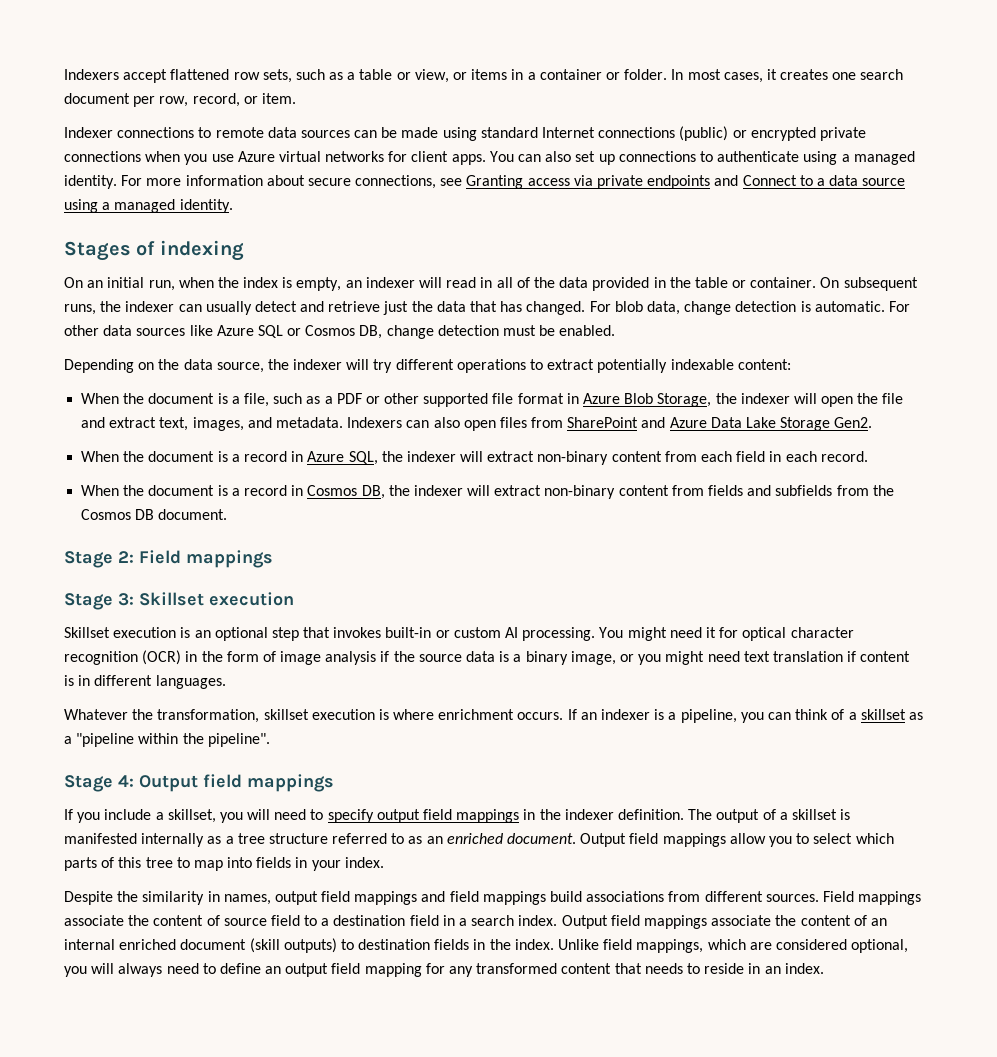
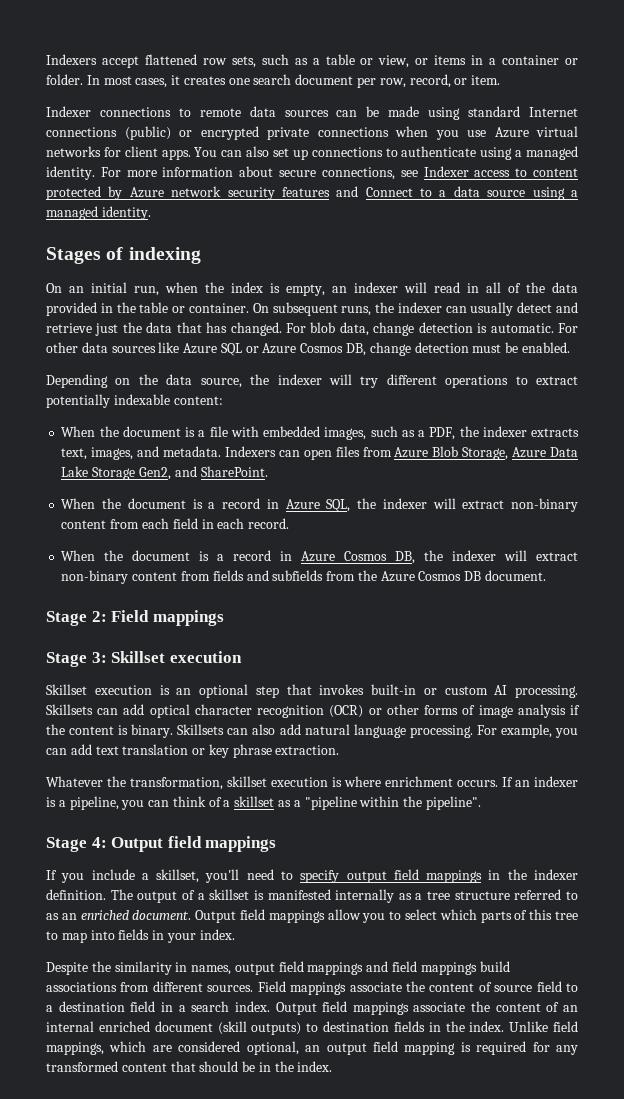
[466,175,711,189] Granting access via private endpoints -> [423,166,578,177] [46,186,330,200] Indexer access to content protected by Azure network security features
(302, 332) none -> [262,343,297,354] Azure
[243,393,904,407] [81,417,157,428] file, such as a PDF or other supported file format in Azure Blob Storage, the indexer will open the file and extract -> [209,426,580,440] file with embedded images, such as a PDF, the indexer extracts
[433,417,460,428] also -> (300, 453) none
[567,417,666,428] SharePoint and -> [394,446,509,460] Azure Blob Storage,
[834,417,873,428] Gen2. -> [138,466,268,480] Gen2, and SharePoint.
(304, 490) none -> [301,551,336,562] Azure
(894, 490) none -> [380,571,415,582] Azure
[599,627,739,641] You might need it for -> [46,704,145,715] Skillsets can add
[185,651,259,662] in the form -> [368,704,459,715] or other forms
[418,651,911,665] [64,675,226,689] source data is a binary image, or you might need text translation if content is in different languages. -> [69,724,578,738] [46,744,340,758] content is binary. Skillsets can also add natural language processing. For example, you can add text translation or key phrase extraction.
[219,809,271,823] you will -> [205,869,240,883] you'll
[64,963,261,977] you will always need to define -> (299, 1048) none
(422, 970) none -> [460,1041,527,1055] is required
[644,963,781,974] needs to reside in an -> [199,1061,294,1072] should be in the

